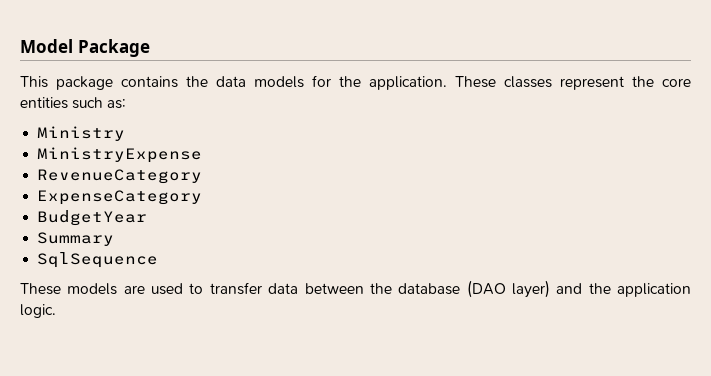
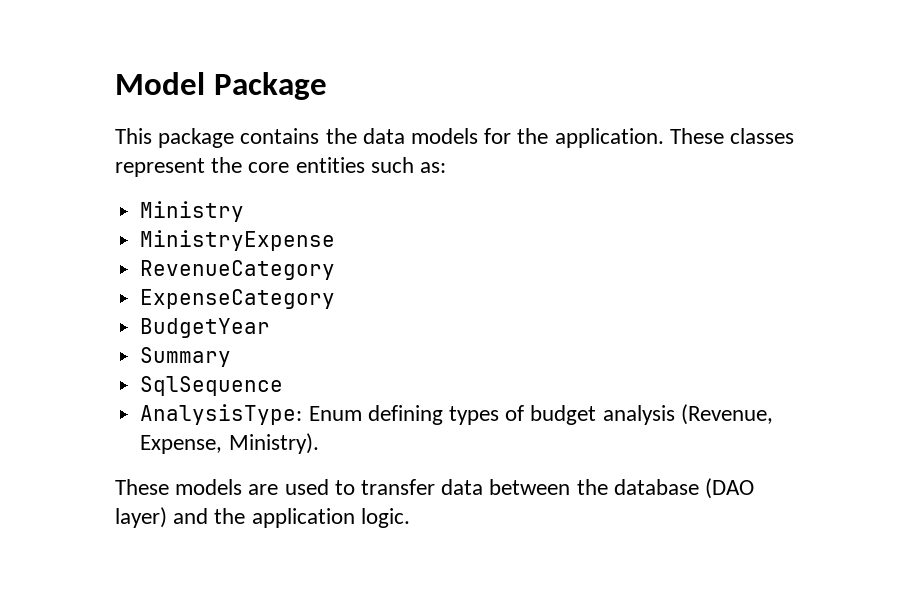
(159, 260) none -> [140,404,773,425] [140,433,319,454] // AnalysisType: Enum defining types of budget analysis (Revenue, Expense, Ministry).

